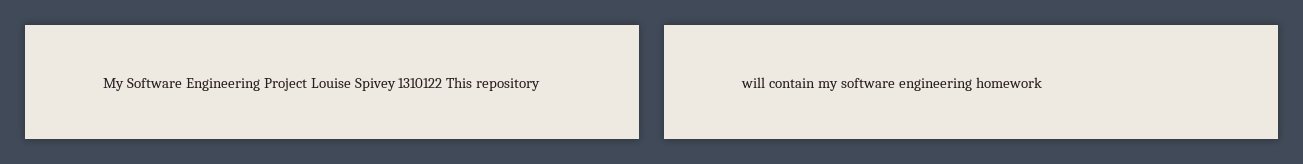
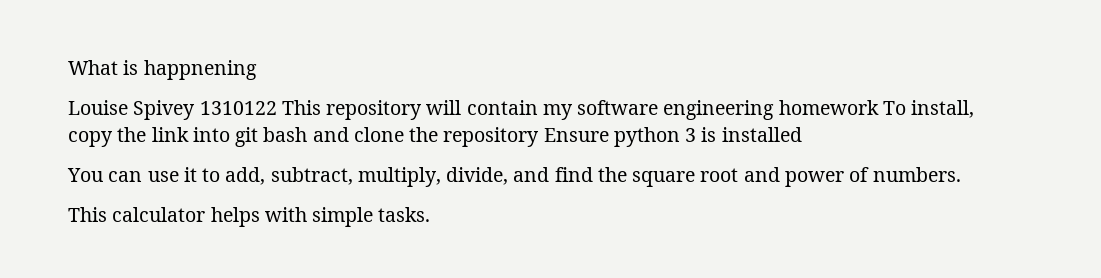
[103,78,307,91] My Software Engineering Project -> [68,60,257,80] What is happnening //
(1042, 82) none -> [882,100,975,118] [68,127,802,147] [67,167,961,187] [68,207,431,227] To install, copy the link into git bash and clone the repository Ensure python 3 is installed // You can use it to add, subtract, multiply, divide, and find the square root and power of numbers. // This calculator helps with simple tasks.

